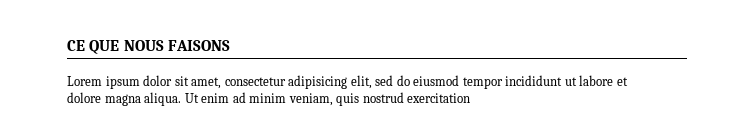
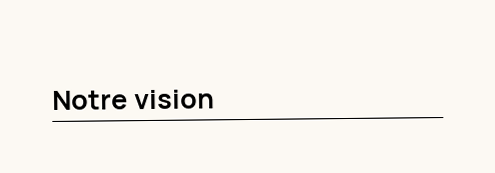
[67,40,230,54] [67,75,628,89] [67,92,471,106] CE QUE NOUS FAISONS // Lorem ipsum dolor sit amet, consectetur adipisicing elit, sed do eiusmod tempor incididunt ut labore et // dolore magna aliqua. Ut enim ad minim veniam, quis nostrud exercitation -> [52,89,216,110] Notre vision

